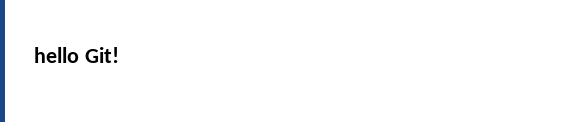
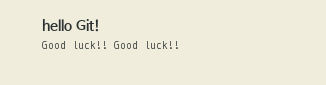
(119, 55) none -> [42,41,180,49] // Good luck!! Good luck!!

